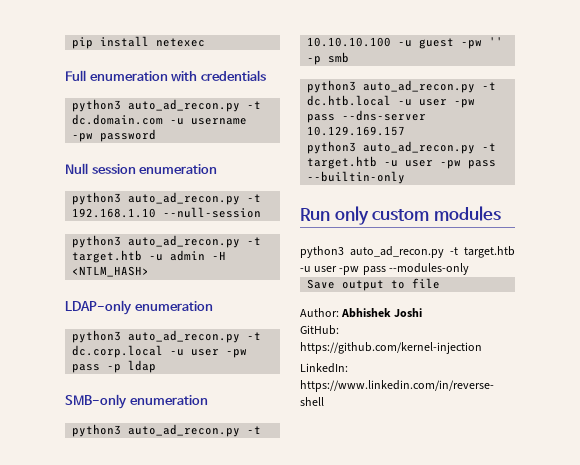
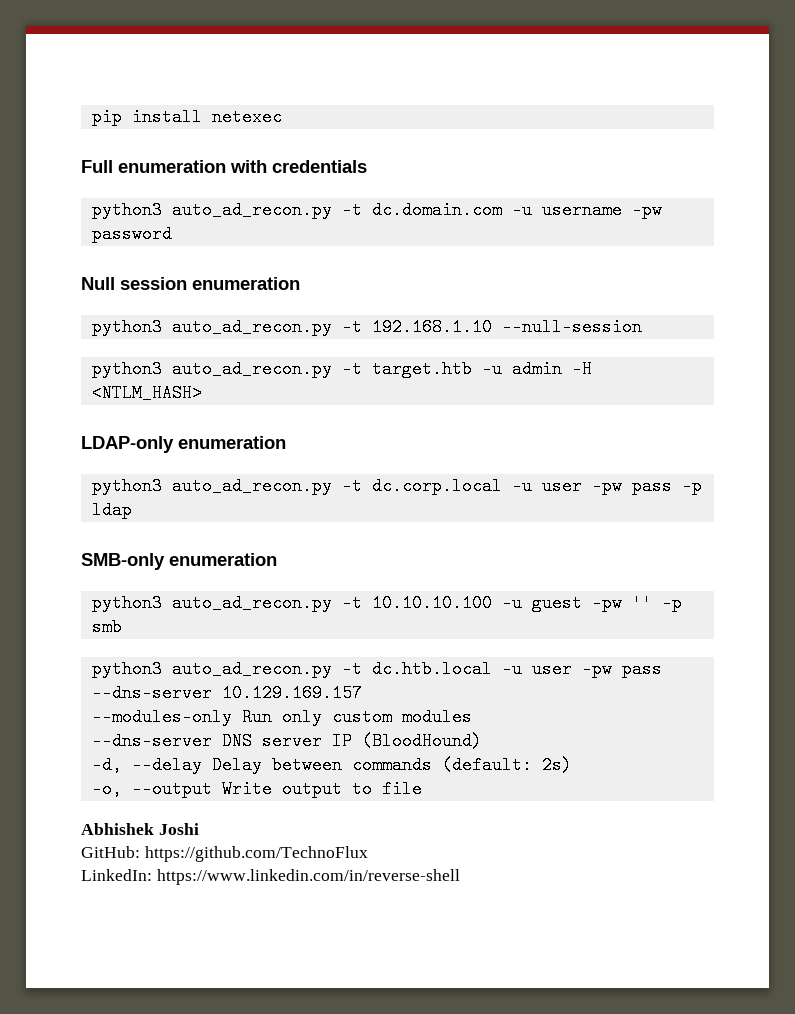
[307,141,497,154] [307,156,497,169] [307,171,406,184] [300,206,501,225] [300,246,515,258] [300,263,469,275] [307,279,336,289] python3 auto_ad_recon.py -t target.htb -u user -pw pass --builtin-only // Run only custom modules // python3 auto_ad_recon.py -t target.htb -u user -pw pass --modules-only // Save -> [91,708,472,726] [91,732,482,750] [91,756,572,774] [91,780,272,798] --modules-only Run only custom modules // --dns-server DNS server IP (BloodHound) // -d, --delay Delay between commands (default: 2s) // -o, --output Write
[300,308,339,317] Author: -> (422, 789) none
[300,342,482,354] https://github.com/kernel-injection -> [144,846,368,862] https://github.com/TechnoFlux

